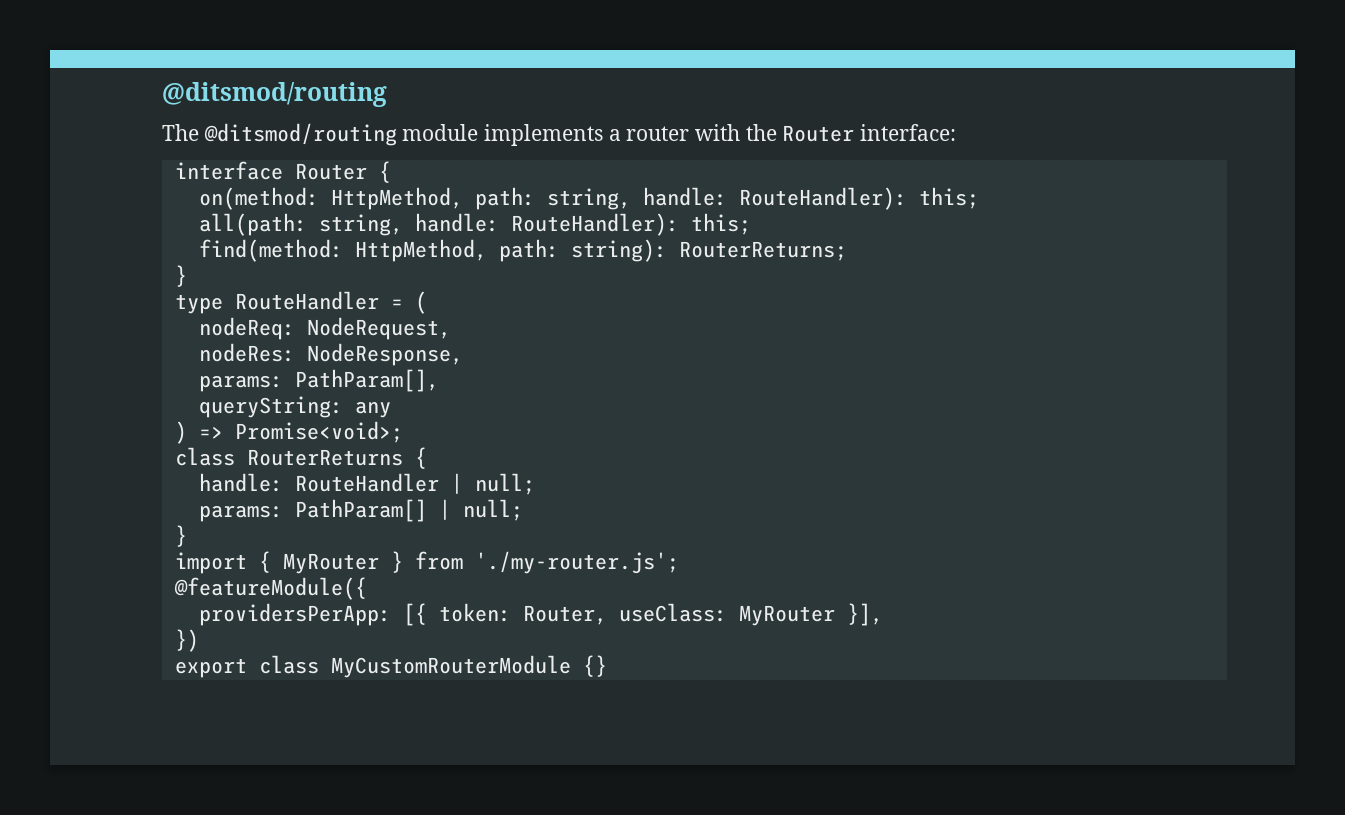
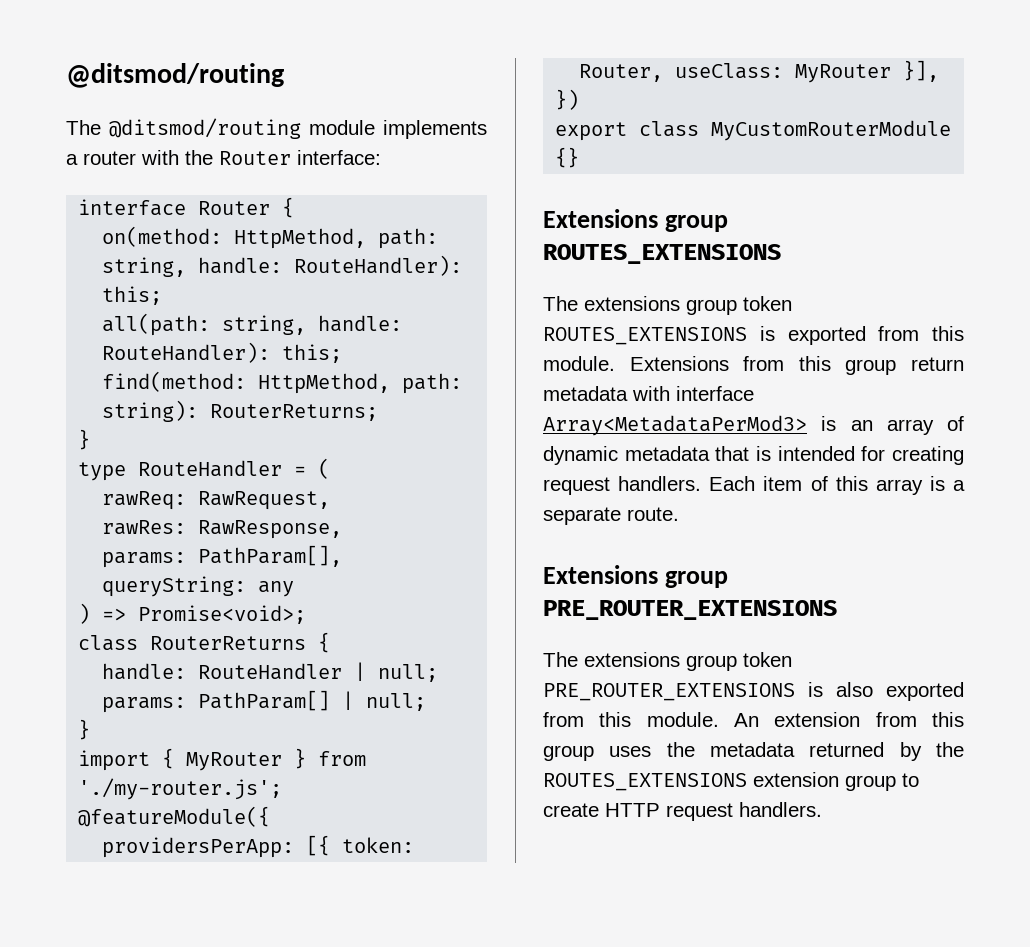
[198,317,451,340] [198,343,463,366] nodeReq: NodeRequest, // nodeRes: NodeResponse, -> [102,491,331,510] [102,520,343,539] rawReq: RawRequest, // rawRes: RawResponse,
(607, 666) none -> [543,209,728,232] [543,244,781,264] [543,296,792,315] [543,326,964,345] [543,356,964,375] [543,386,754,401] [543,415,964,436] [543,446,964,465] [543,476,965,495] [543,507,679,525] [543,565,728,588] [543,600,837,620] [543,652,792,671] [543,682,964,701] [543,712,964,727] [543,742,964,761] [543,772,919,791] [543,802,822,821] // Extensions group ROUTES_EXTENSIONS // The extensions group token ROUTES_EXTENSIONS is exported from this module. Extensions from this group return metadata with interface Array<MetadataPerMod3> is an array of dynamic metadata that is intended for creating request handlers. Each item of this array is a separate route. // Extensions group PRE_ROUTER_EXTENSIONS // The extensions group token PRE_ROUTER_EXTENSIONS is also exported from this module. An extension from this group uses the metadata returned by the ROUTES_EXTENSIONS extension group to create HTTP request handlers.

